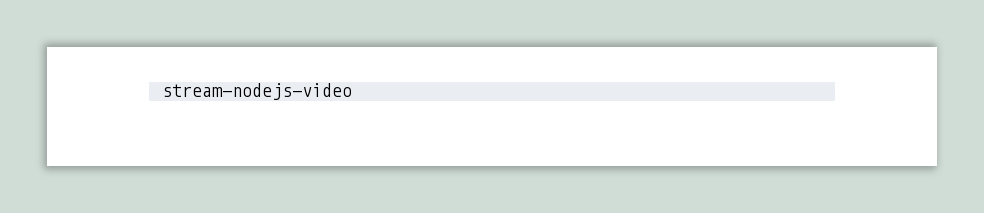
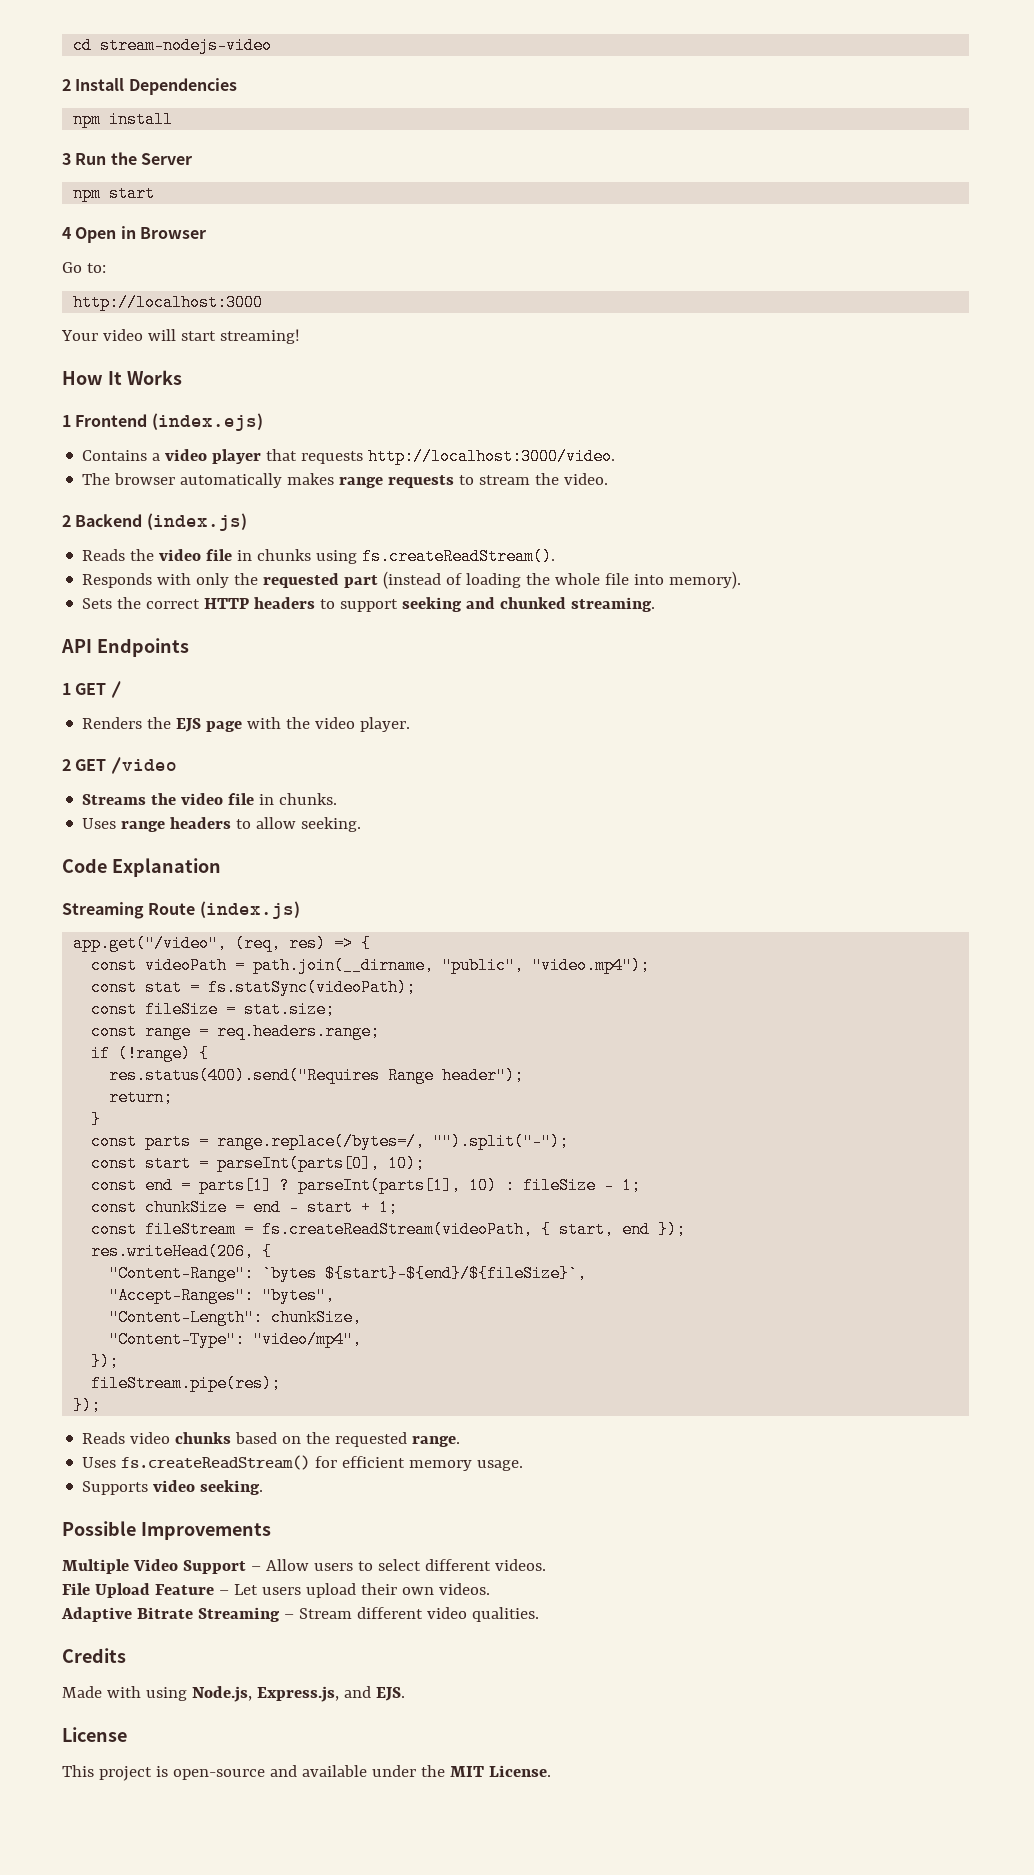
(161, 91) none -> [73,37,93,54] cd
(352, 91) none -> [62,78,237,95] [73,111,174,128] [62,152,192,165] [73,185,156,202] [62,226,206,243] [62,262,106,273] [73,294,264,311] [61,329,300,344] [62,370,182,385] [62,413,263,431] [82,448,616,465] [82,473,609,488] [62,513,247,531] [82,548,556,565] [82,571,742,589] [82,597,656,612] [61,638,189,657] [62,681,122,698] [82,717,411,732] [62,757,177,774] [82,793,338,805] [82,817,362,832] [62,858,221,877] [62,901,300,919] [73,935,372,952] [91,957,651,974] [91,979,417,996] [91,1001,336,1018] [91,1023,381,1040] [91,1045,210,1062] [109,1067,525,1084] [109,1089,174,1106] [91,1111,102,1128] [91,1133,570,1150] [91,1155,426,1172] [91,1177,642,1194] [91,1199,399,1216] [91,1221,687,1238] [91,1243,273,1260] [109,1265,588,1282] [109,1287,336,1304] [109,1309,363,1326] [109,1331,363,1348] [91,1353,120,1370] [91,1375,282,1392] [73,1397,102,1414] [82,1432,461,1447] [82,1455,524,1471] [82,1480,264,1495] [62,1521,271,1540] [62,1559,546,1574] [62,1583,490,1598] [61,1607,539,1622] [62,1648,126,1663] [62,1686,405,1702] [62,1727,127,1742] [62,1765,551,1781] // 2 Install Dependencies // npm install // 3 Run the Server // npm start // 4 Open in Browser // Go to: // http://localhost:3000 // Your video will start streaming! // How It Works // 1 Frontend (index.ejs) // Contains a video player that requests http://localhost:3000/video. // The browser automatically makes range requests to stream the video. // 2 Backend (index.js) // Reads the video file in chunks using fs.createReadStream(). // Responds with only the requested part (instead of loading the whole file into memory). // Sets the correct HTTP headers to support seeking and chunked streaming. // API Endpoints // 1 GET / // Renders the EJS page with the video player. // 2 GET /video // Streams the video file in chunks. // Uses range headers to allow seeking. // Code Explanation // Streaming Route (index.js) // app.get("/video", (req, res) => { // const videoPath = path.join(__dirname, "public", "video.mp4"); // const stat = fs.statSync(videoPath); // const fileSize = stat.size; // const range = req.headers.range; // if (!range) { // res.status(400).send("Requires Range header"); // return; // } // const parts = range.replace(/bytes=/, "").split("-"); // const start = parseInt(parts[0], 10); // const end = parts[1] ? parseInt(parts[1], 10) : fileSize - 1; // const chunkSize = end - start + 1; // const fileStream = fs.createReadStream(videoPath, { start, end }); // res.writeHead(206, { // "Content-Range": `bytes ${start}-${end}/${fileSize}`, // "Accept-Ranges": "bytes", // "Content-Length": chunkSize, // "Content-Type": "video/mp4", // }); // fileStream.pipe(res); // }); // Reads video chunks based on the requested range. // Uses fs.createReadStream() for efficient memory usage. // Supports video seeking. // Possible Improvements // Multiple Video Support – Allow users to select different videos. // File Upload Feature – Let users upload their own videos. // Adaptive Bitrate Streaming – Stream different video qualities. // Credits // Made with using Node.js, Express.js, and EJS. // License // This project is open-source and available under the MIT License.

